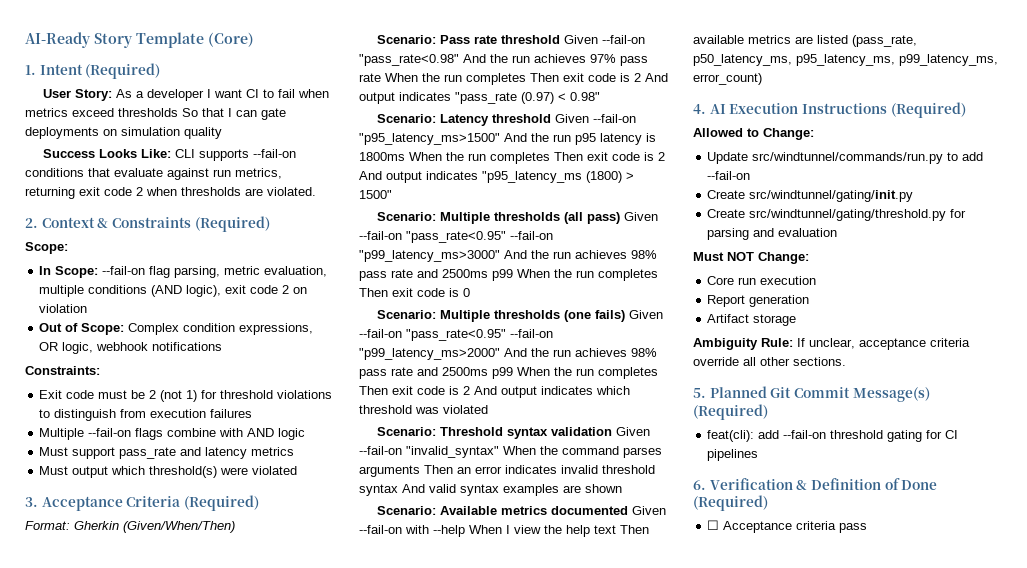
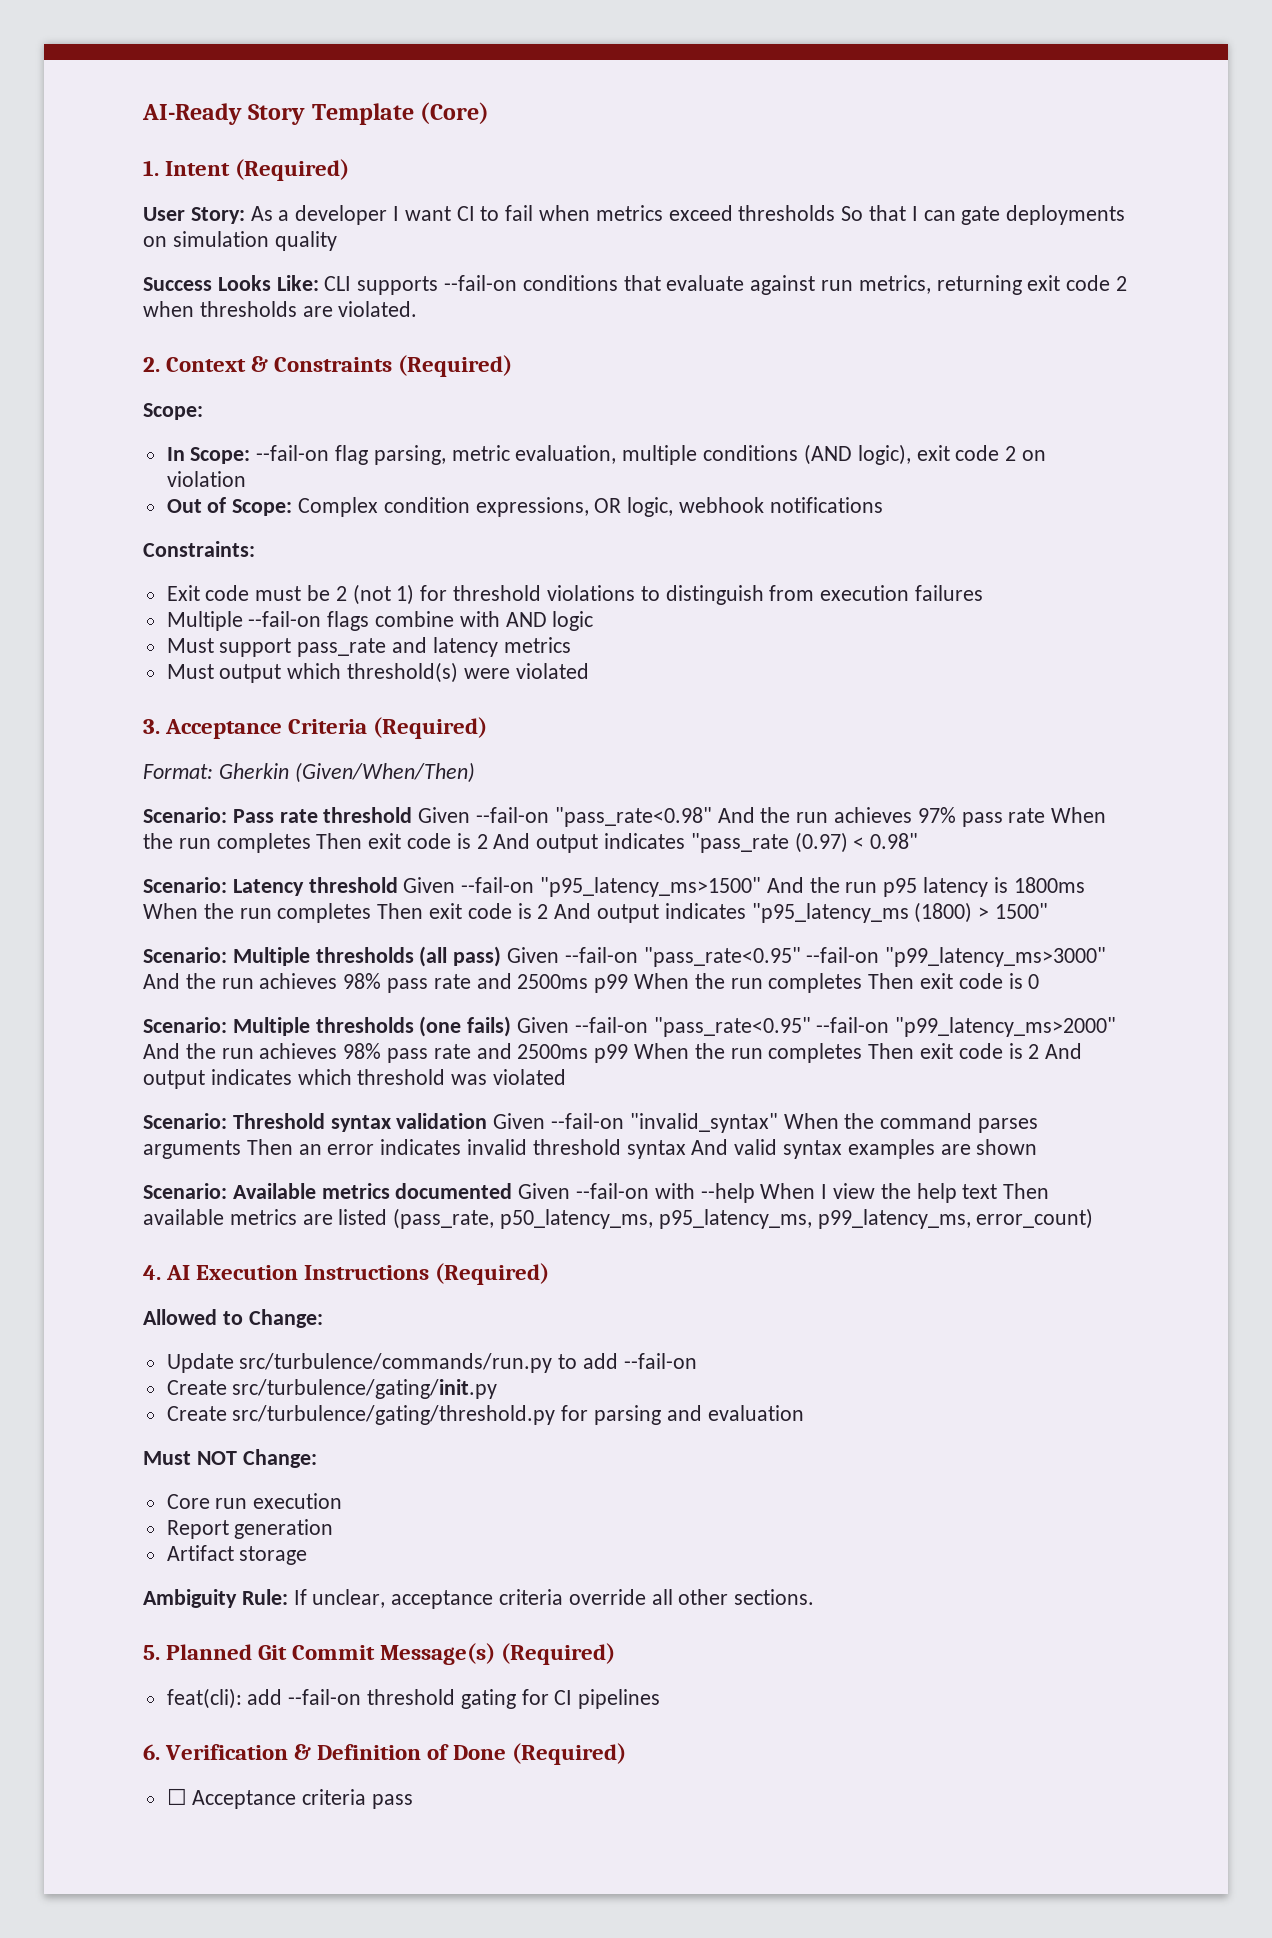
[752,152,944,164] src/windtunnel/commands/run.py -> [239,1353,553,1373] src/turbulence/commands/run.py
[749,190,914,202] [707,209,947,221] src/windtunnel/gating/init.py // Create src/windtunnel/gating/threshold.py -> [232,1379,498,1399] [166,1405,556,1425] src/turbulence/gating/init.py // Create src/turbulence/gating/threshold.py

